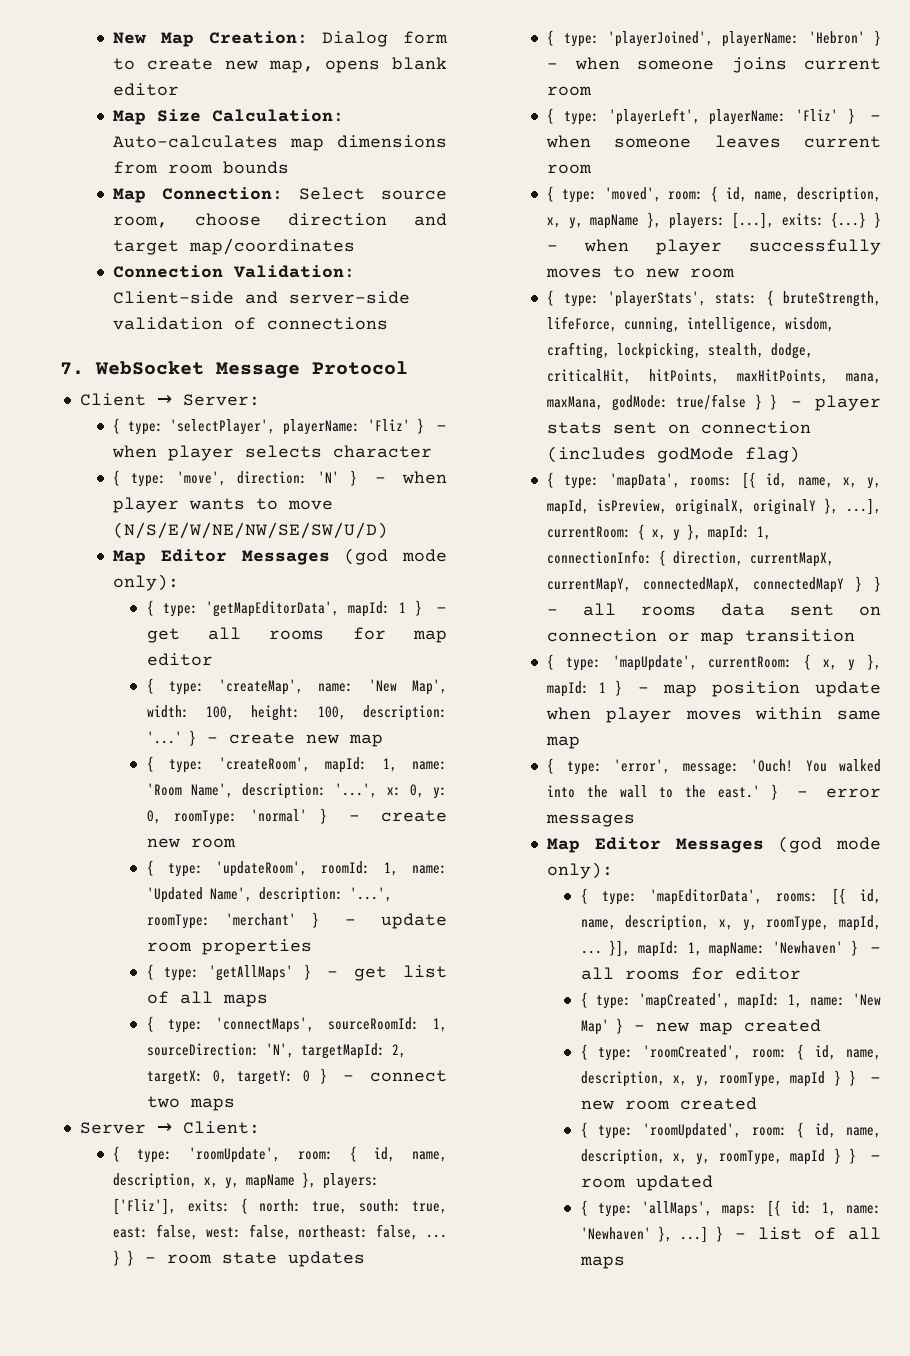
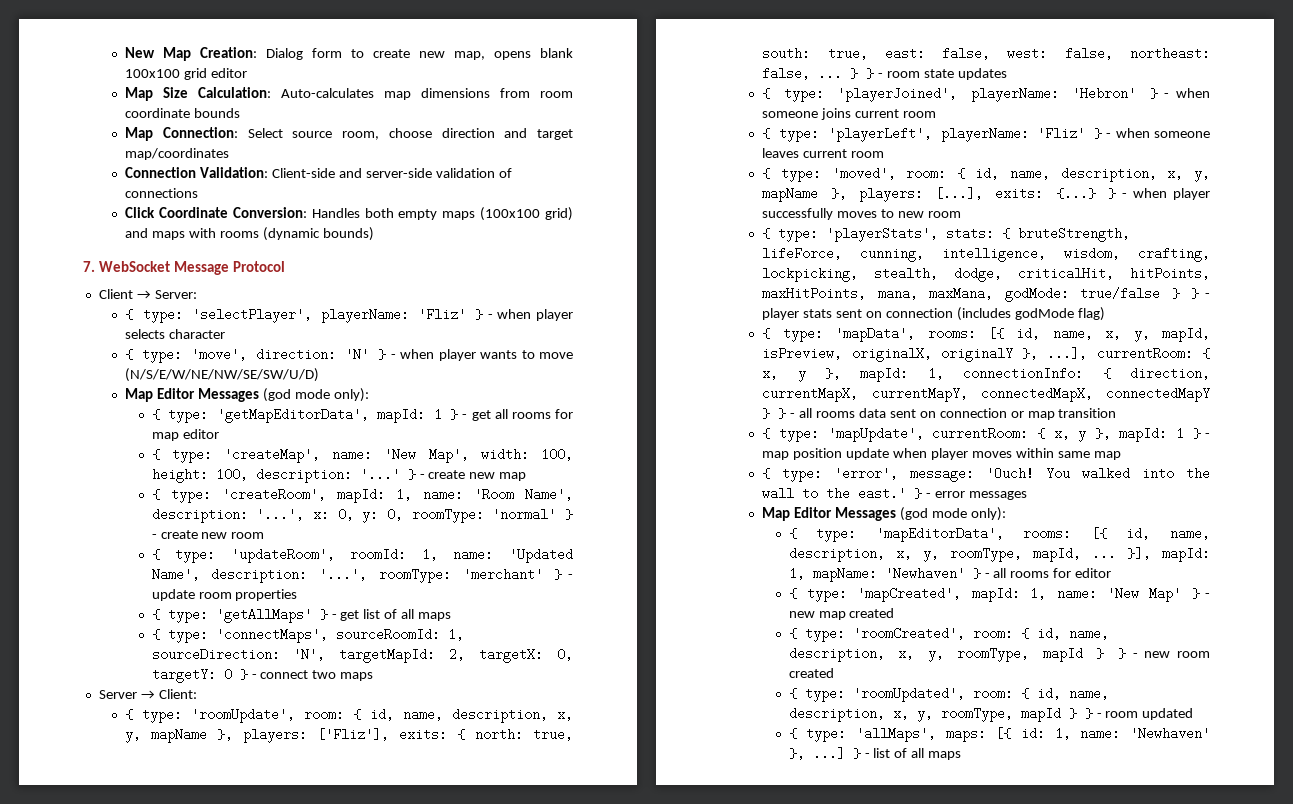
(447, 63) none -> [125,68,208,80] 100x100 grid
(214, 169) none -> [125,108,191,118] coordinate
(389, 323) none -> [125,207,573,221] [125,227,374,241] // Click Coordinate Conversion: Handles both empty maps (100x100 grid) and maps with rooms (dynamic bounds)

